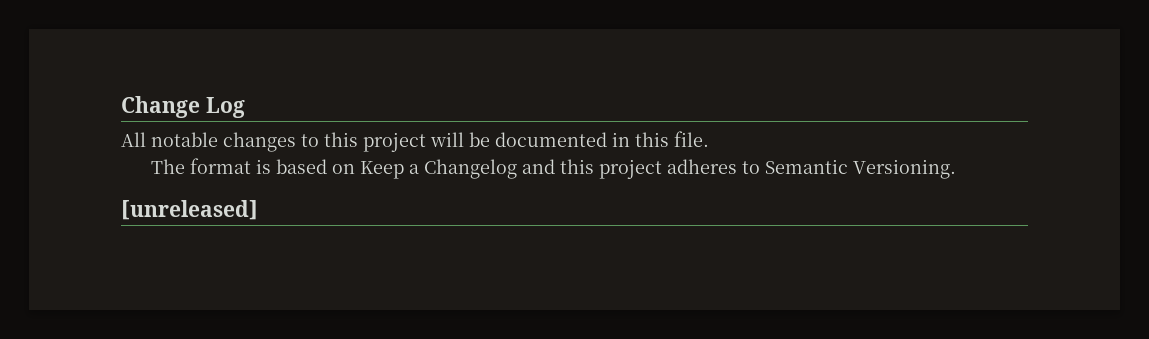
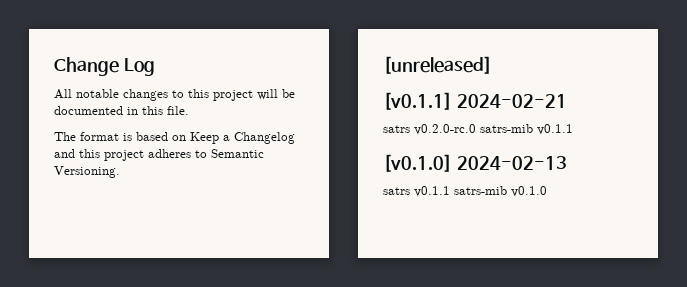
(258, 210) none -> [383,92,567,110] [383,124,573,135] [383,154,567,172] [383,186,547,197] // [v0.1.1] 2024-02-21 // satrs v0.2.0-rc.0 satrs-mib v0.1.1 // [v0.1.0] 2024-02-13 // satrs v0.1.1 satrs-mib v0.1.0

